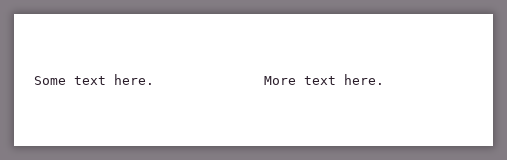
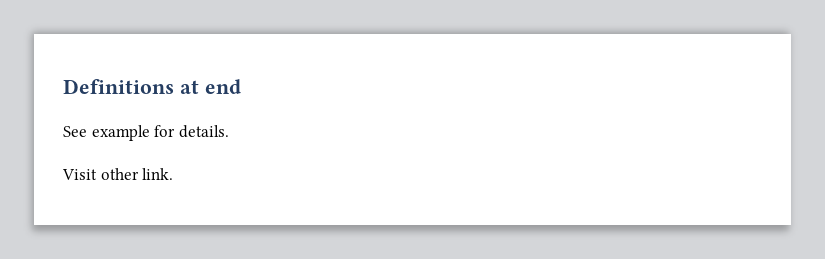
[34,74,154,85] [264,74,384,85] Some text here. // More text here. -> [63,79,241,94] [63,125,229,141] [62,168,174,180] Definitions at end // See example for details. // Visit other link.

